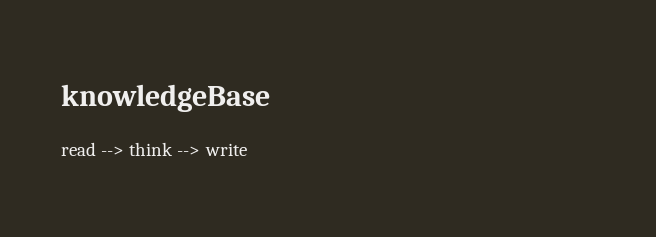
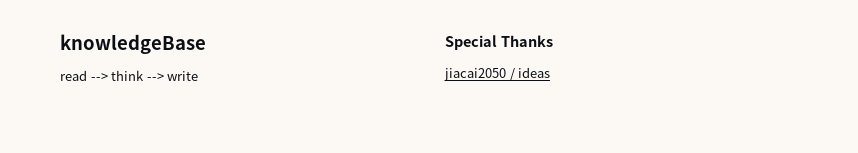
(247, 149) none -> [445,35,553,50] [444,67,551,81] // Special Thanks // jiacai2050 / ideas

